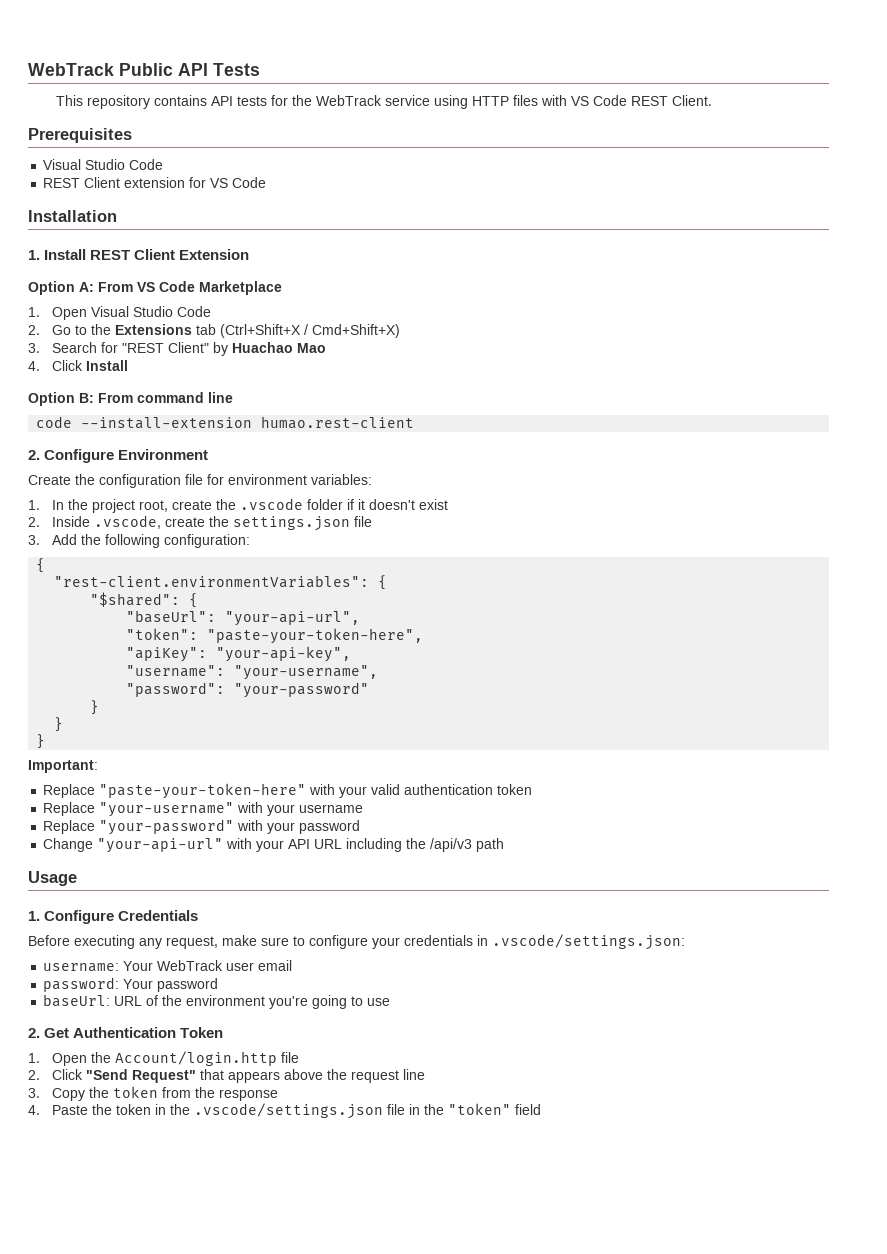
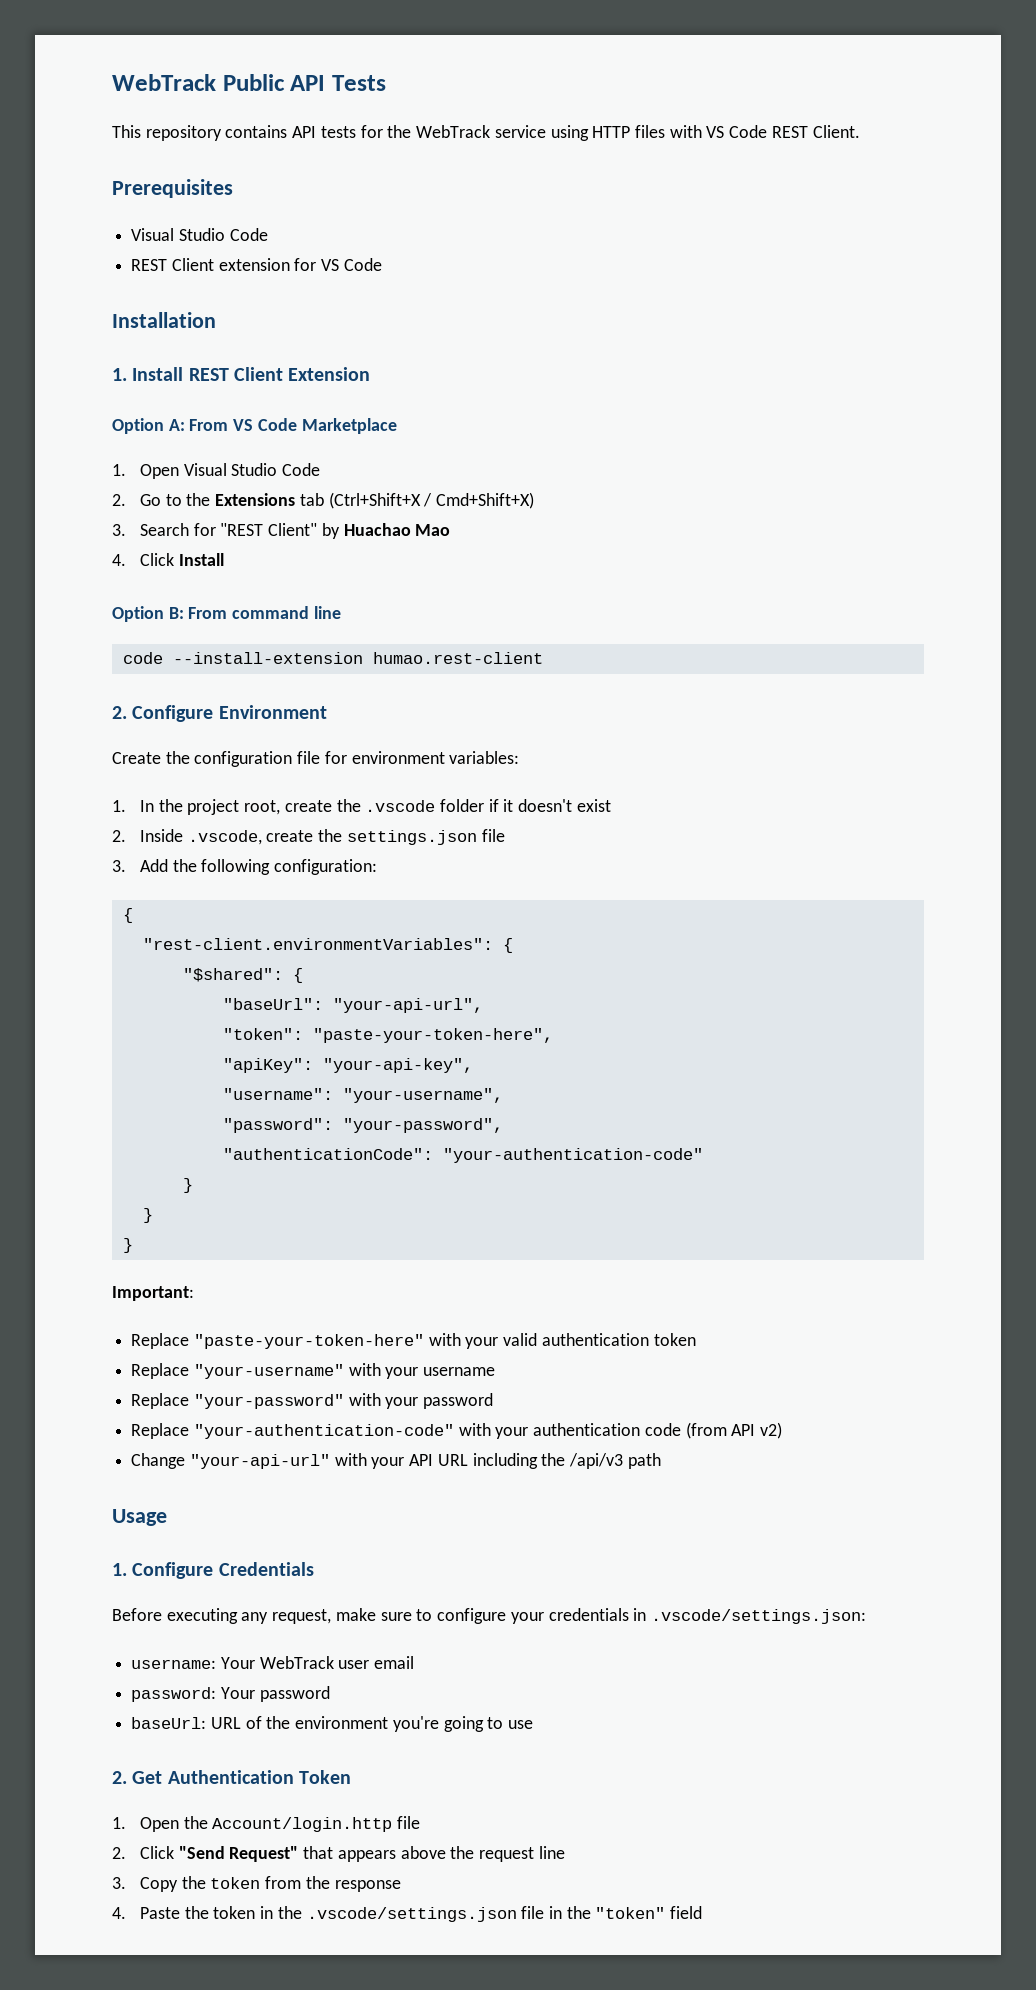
[234,682,370,698] "your-password" -> [342,1118,503,1133] [222,1148,703,1163] "your-password", // "authenticationCode": "your-authentication-code"
(361, 827) none -> [131,1422,783,1439] // Replace "your-authentication-code" with your authentication code (from API v2)

